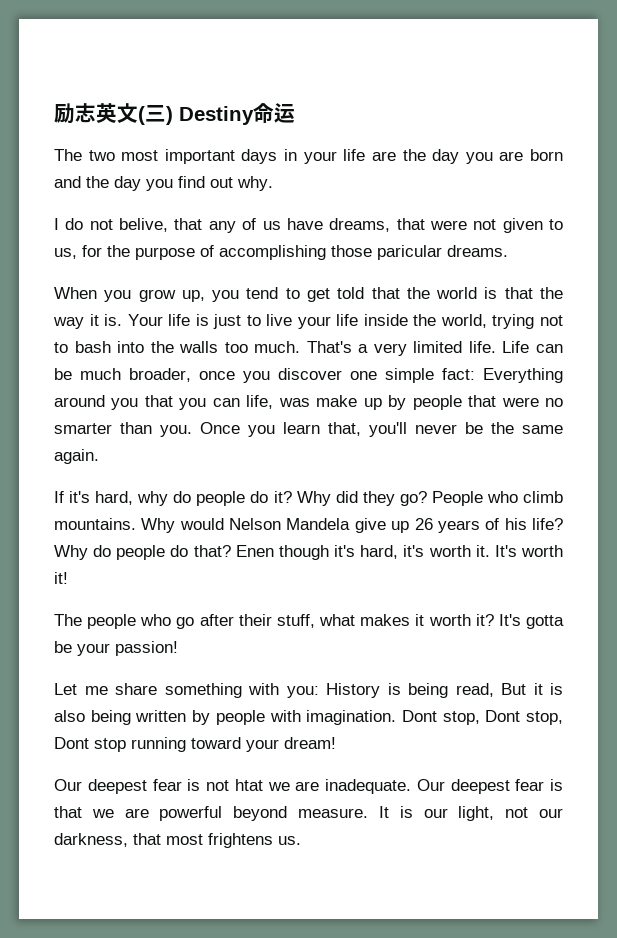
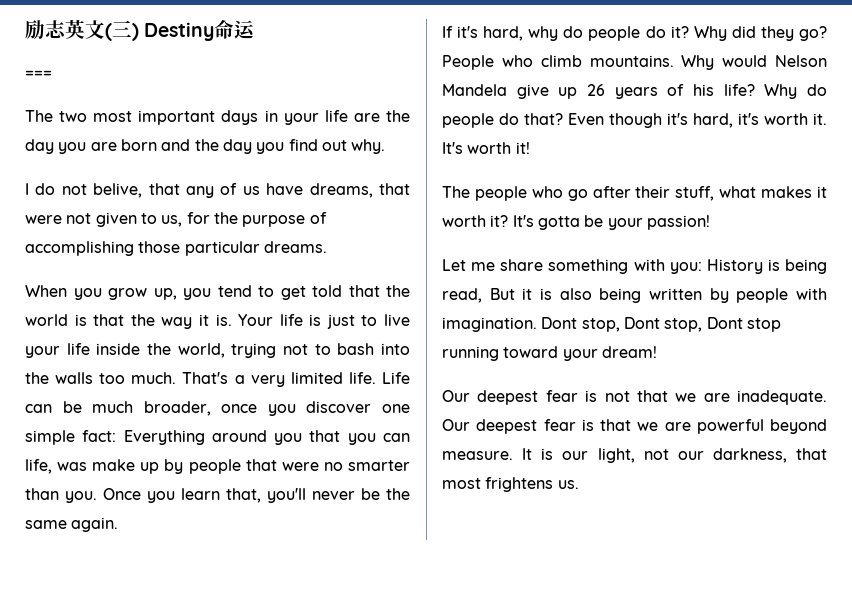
(295, 113) none -> [25,70,52,78] // ===
[377,245,442,260] paricular -> [184,241,260,256] particular
[235,545,274,557] Enen -> [568,113,604,125] Even
[234,779,263,791] htat -> [636,390,668,402] that

